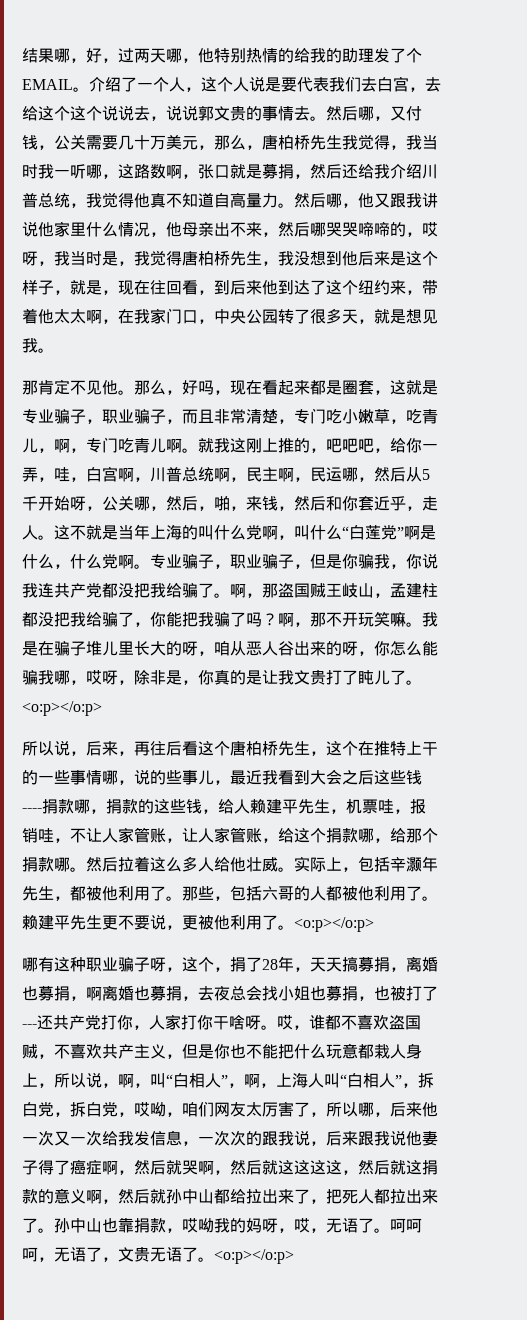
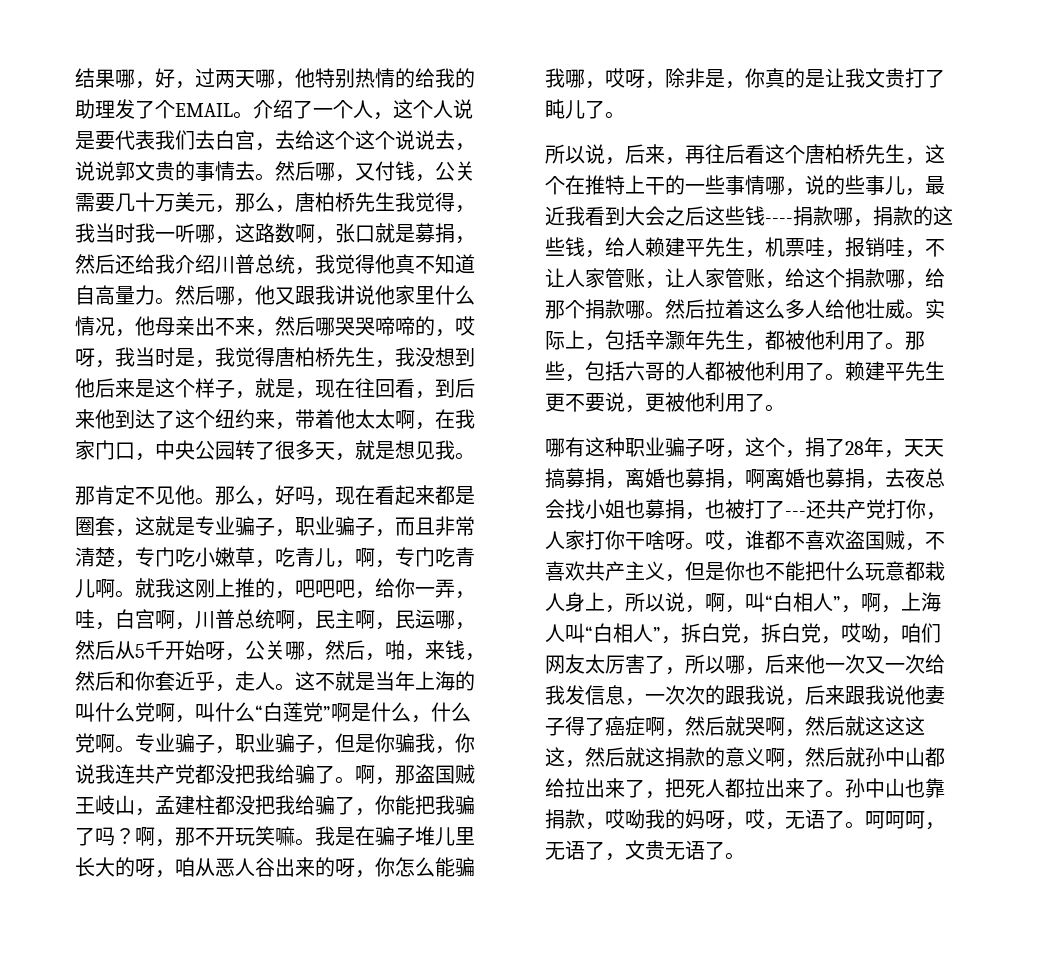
[22,701,102,716] <o:p></o:p> -> (625, 115) none
[294,917,374,932] <o:p></o:p> -> (785, 408) none
[214,1249,294,1264] <o:p></o:p> -> (745, 856) none

